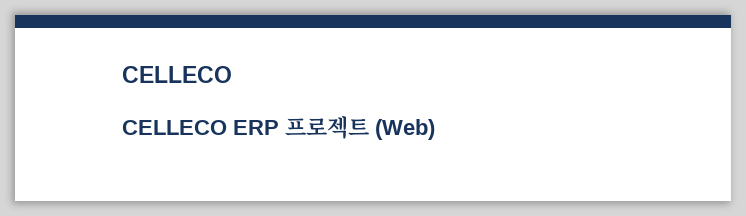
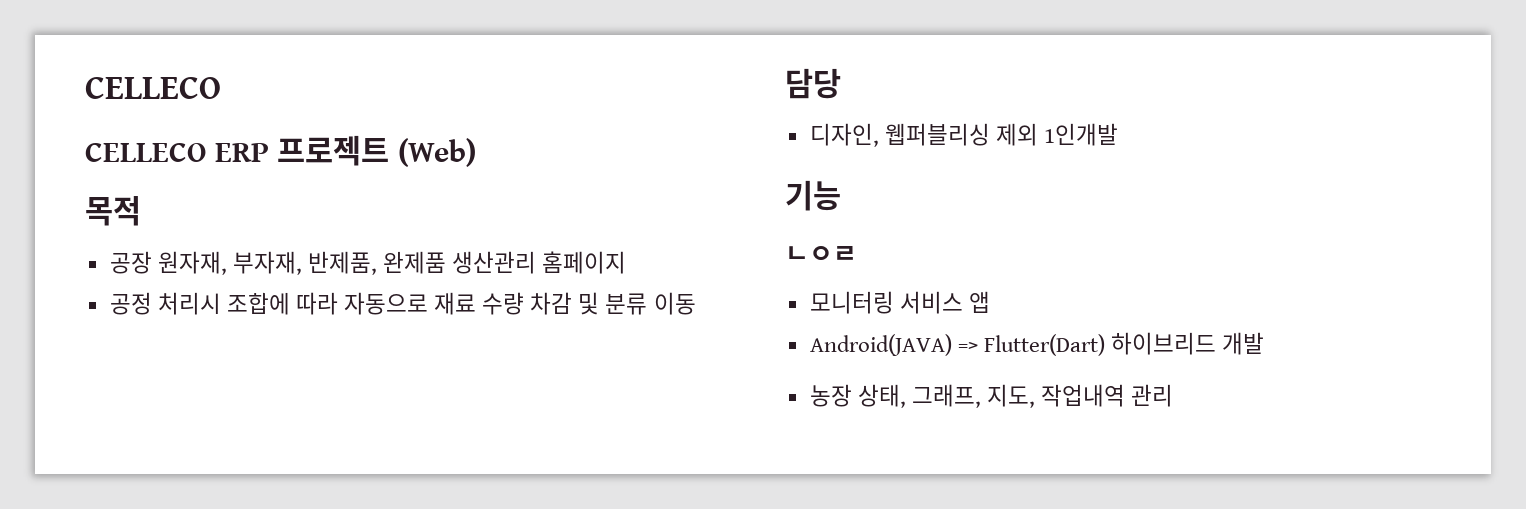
(435, 129) none -> [85,196,141,226] [109,251,627,275] [109,292,696,315] [785,68,841,99] [809,123,1118,147] [785,180,841,211] [785,246,857,263] [809,291,990,314] [809,332,1265,356] [809,384,1174,408] // 목적 // 공장 원자재, 부자재, 반제품, 완제품 생산관리 홈페이지 // 공정 처리시 조합에 따라 자동으로 재료 수량 차감 및 분류 이동 // 담당 // 디자인, 웹퍼블리싱 제외 1인개발 // 기능 // ㄴㅇㄹ // 모니터링 서비스 앱 // Android(JAVA) => Flutter(Dart) 하이브리드 개발 // 농장 상태, 그래프, 지도, 작업내역 관리

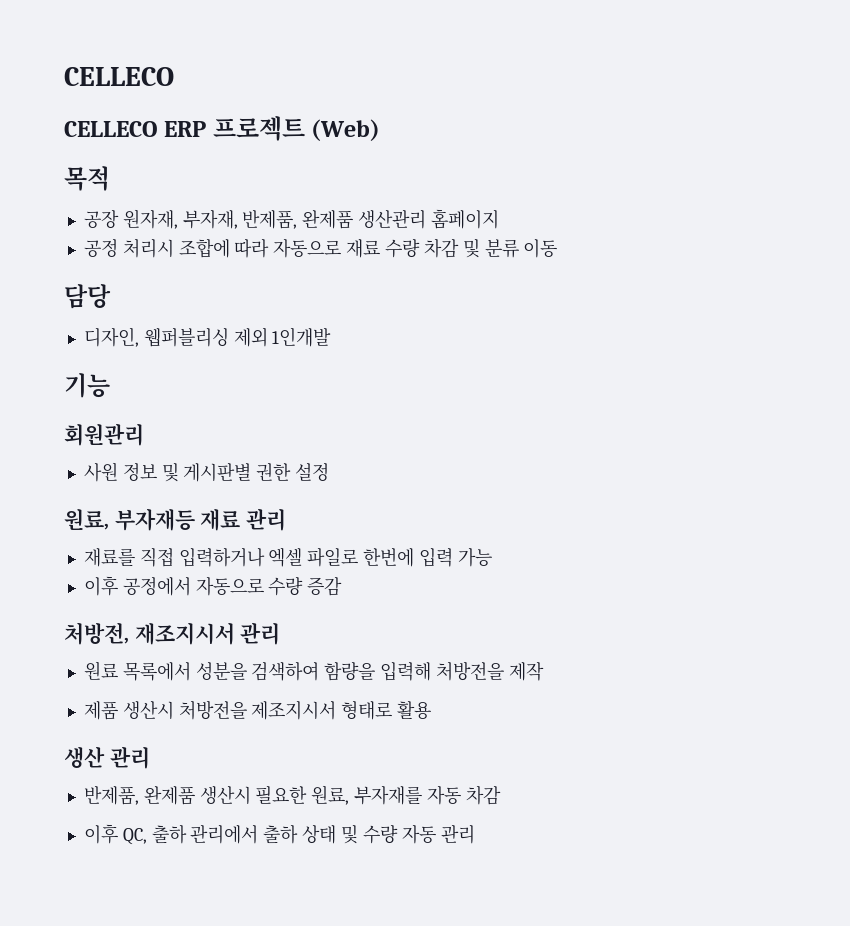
[785,246,857,263] [809,291,990,314] [809,332,1265,356] [809,384,1126,408] ㄴㅇㄹ // 모니터링 서비스 앱 // Android(JAVA) => Flutter(Dart) 하이브리드 개발 // 농장 상태, 그래프, 지도, 작업내역 -> [64,423,144,446] [83,462,330,482] [64,508,287,531] [83,547,492,567] [83,576,343,596] [64,622,281,645] [83,661,544,681] [83,700,432,720] [64,746,150,769] [83,785,501,805] [83,824,436,845] 회원관리 // 사원 정보 및 게시판별 권한 설정 // 원료, 부자재등 재료 관리 // 재료를 직접 입력하거나 엑셀 파일로 한번에 입력 가능 // 이후 공정에서 자동으로 수량 증감 // 처방전, 재조지시서 관리 // 원료 목록에서 성분을 검색하여 함량을 입력해 처방전을 제작 // 제품 생산시 처방전을 제조지시서 형태로 활용 // 생산 관리 // 반제품, 완제품 생산시 필요한 원료, 부자재를 자동 차감 // 이후 QC, 출하 관리에서 출하 상태 및 수량 자동

